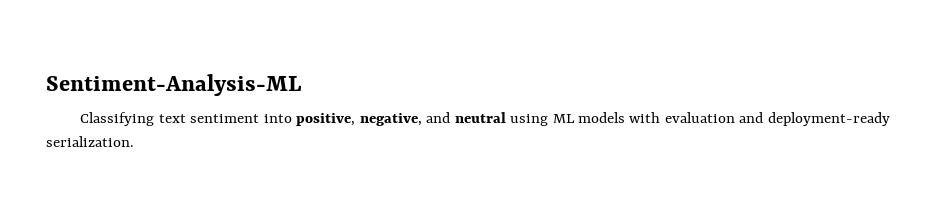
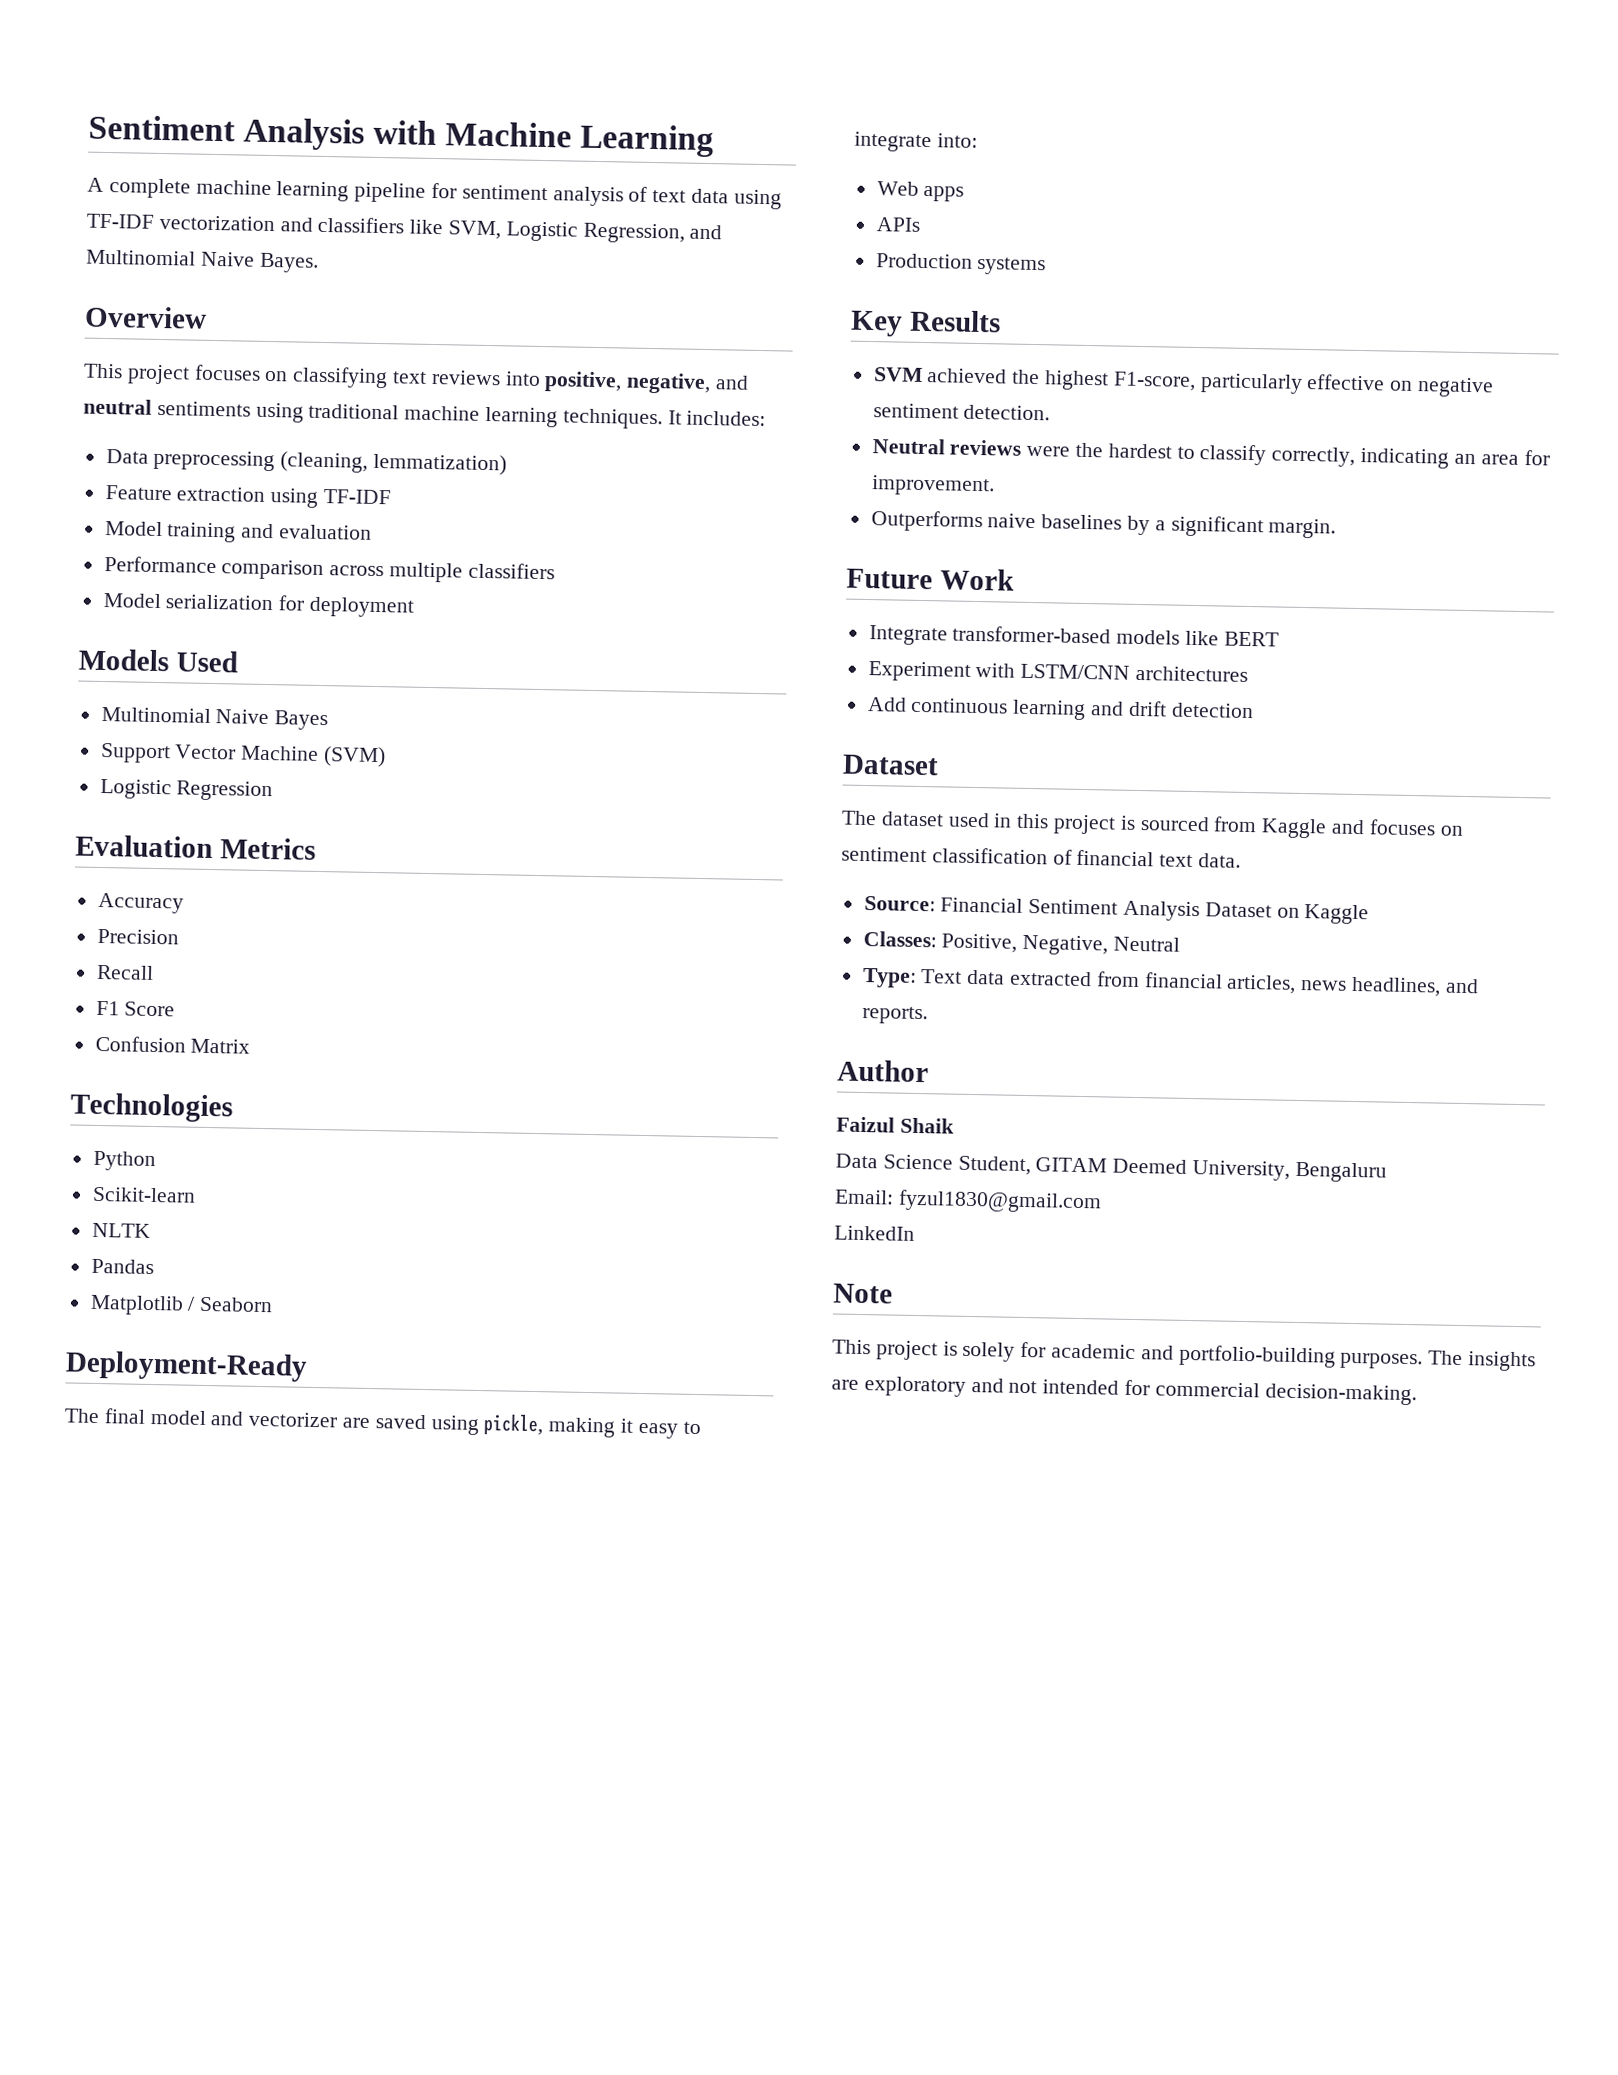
[46,74,301,96] [80,112,260,126] Sentiment-Analysis-ML // Classifying text sentiment -> [88,114,715,158] [87,177,782,210] [86,213,723,244] [86,249,319,273] [84,305,207,329] [83,363,501,389] Sentiment Analysis with Machine Learning // A complete machine learning pipeline for sentiment analysis of text data using TF-IDF vectorization and classifiers like SVM, Logistic Regression, and Multinomial Naive Bayes. // Overview // This project focuses on classifying text reviews
[510,112,890,126] [46,136,134,147] using ML models with evaluation and deployment-ready serialization. -> [156,400,767,430] [105,449,508,476] [104,485,392,508] [104,521,373,543] [103,555,555,583] [102,592,415,618] [78,648,238,673] [100,706,329,731] [99,742,387,768] [99,778,274,802] [75,834,316,860] [97,892,184,914] [96,928,179,945] [95,964,154,980] [95,1000,176,1017] [94,1035,251,1054] [70,1092,233,1123] [92,1150,156,1172] [91,1186,196,1203] [91,1222,151,1238] [90,1258,154,1275] [89,1294,274,1316] [65,1350,308,1382] [64,1408,701,1439] [854,131,978,153] [876,181,965,202] [875,217,921,232] [875,253,1047,276] [850,309,1001,337] [873,367,1495,398] [872,403,1051,421] [871,438,1550,469] [870,475,995,497] [870,510,1337,539] [846,568,1015,591] [868,625,1279,647] [867,661,1249,682] [866,697,1254,721] [842,754,939,776] [841,810,1463,839] [841,846,1242,868] [863,895,1370,925] [862,930,1181,956] [861,967,1479,997] [861,1005,928,1025] [837,1059,929,1083] [836,1116,954,1134] [835,1153,1387,1183] [834,1189,1102,1214] [834,1225,915,1241] [833,1283,893,1304] [832,1339,1537,1372] [831,1376,1417,1406] sentiments using traditional machine learning techniques. It includes: // Data preprocessing (cleaning, lemmatization) // Feature extraction using TF-IDF // Model training and evaluation // Performance comparison across multiple classifiers // Model serialization for deployment // Models Used // Multinomial Naive Bayes // Support Vector Machine (SVM) // Logistic Regression // Evaluation Metrics // Accuracy // Precision // Recall // F1 Score // Confusion Matrix // Technologies // Python // Scikit-learn // NLTK // Pandas // Matplotlib / Seaborn // Deployment-Ready // The final model and vectorizer are saved using pickle, making it easy to integrate into: // Web apps // APIs // Production systems // Key Results // SVM achieved the highest F1-score, particularly effective on negative sentiment detection. // Neutral reviews were the hardest to classify correctly, indicating an area for improvement. // Outperforms naive baselines by a significant margin. // Future Work // Integrate transformer-based models like BERT // Experiment with LSTM/CNN architectures // Add continuous learning and drift detection // Dataset // The dataset used in this project is sourced from Kaggle and focuses on sentiment classification of financial text data. // Source: Financial Sentiment Analysis Dataset on Kaggle // Classes: Positive, Negative, Neutral // Type: Text data extracted from financial articles, news headlines, and reports. // Author // Faizul Shaik // Data Science Student, GITAM Deemed University, Bengaluru // Email: fyzul1830@gmail.com // LinkedIn // Note // This project is solely for academic and portfolio-building purposes. The insights are exploratory and not intended for commercial decision-making.

